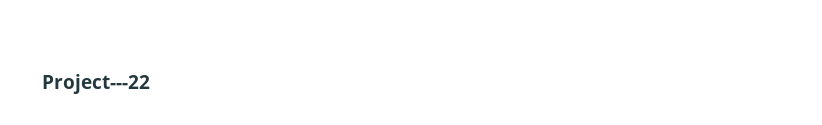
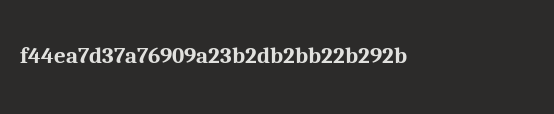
[42,74,150,94] Project---22 -> [20,47,407,63] f44ea7d37a76909a23b2db2bb22b292b

